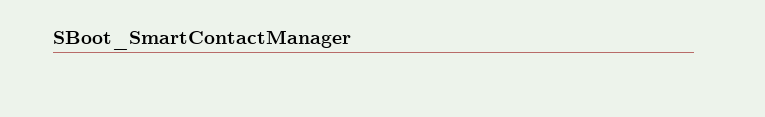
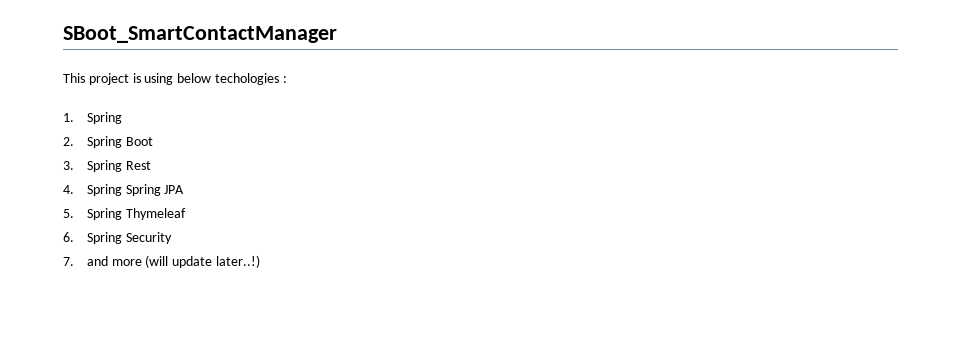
(351, 40) none -> [63,73,287,85] [63,112,122,124] [63,136,153,148] [63,160,151,172] [63,184,185,196] [63,208,186,220] [63,232,172,244] [63,255,261,268] // This project is using below techologies : // 1. Spring // 2. Spring Boot // 3. Spring Rest // 4. Spring Spring JPA // 5. Spring Thymeleaf // 6. Spring Security // 7. and more (will update later..!)

